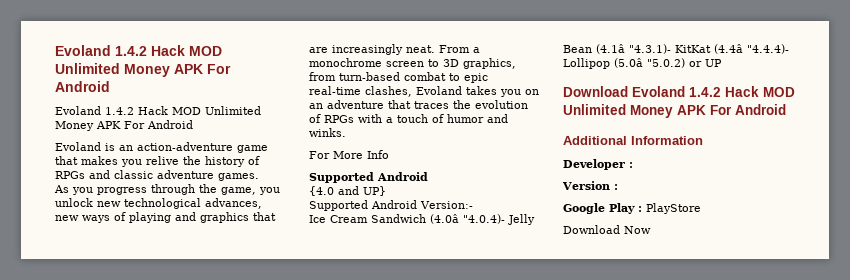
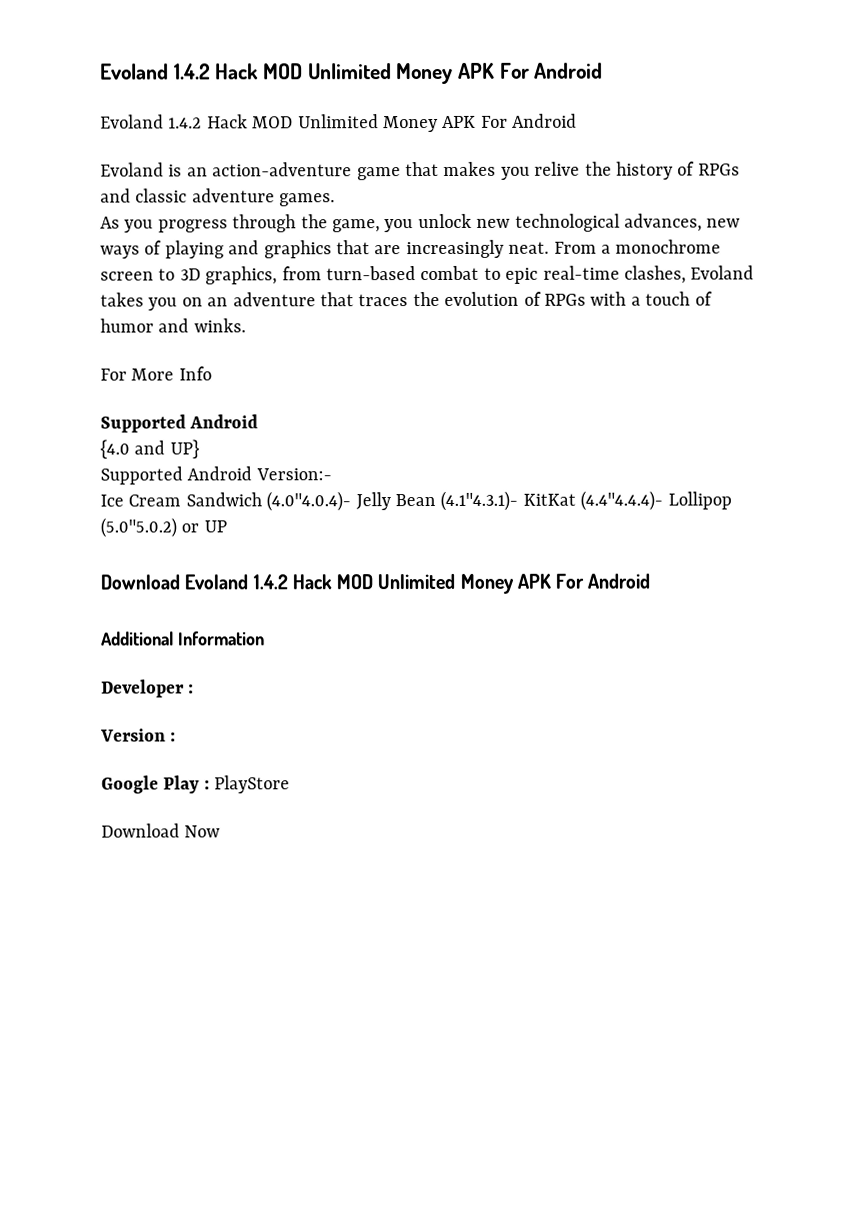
[430,214,535,225] [563,44,789,54] [563,58,685,69] (4.0â "4.0.4)- Jelly Bean (4.1â "4.3.1)- KitKat (4.4â "4.4.4)- Lollipop (5.0â "5.0.2) -> [266,490,732,512] [100,517,177,538] (4.0"4.0.4)- Jelly Bean (4.1"4.3.1)- KitKat (4.4"4.4.4)- Lollipop (5.0"5.0.2)

